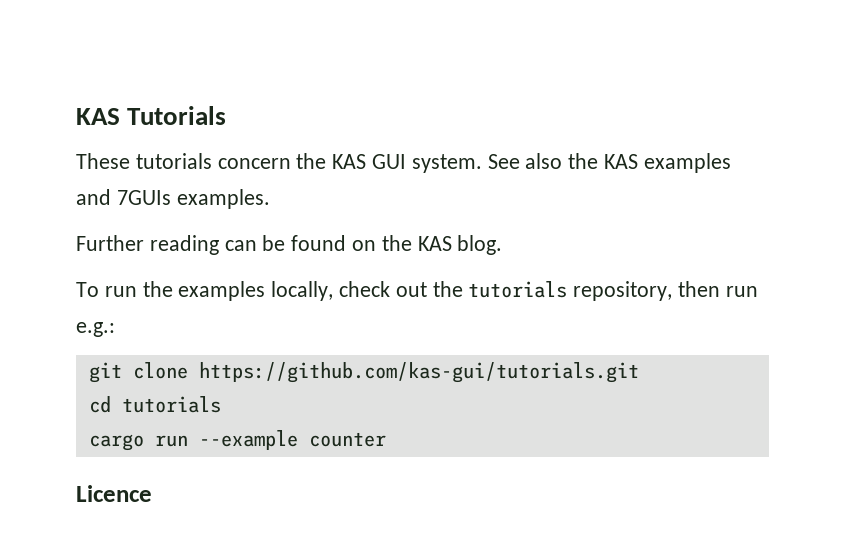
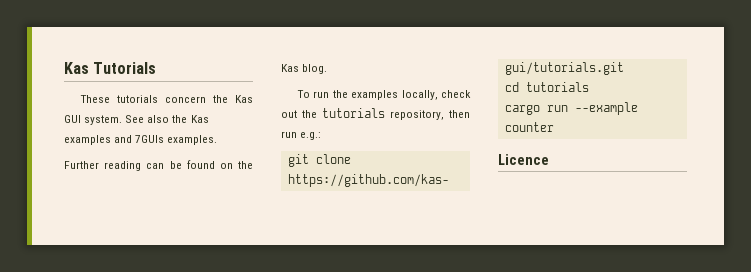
[76,108,120,125] KAS -> [64,62,89,74] Kas
[332,154,367,169] KAS -> [234,95,253,103] Kas
[604,154,639,169] KAS -> [190,115,209,123] Kas
[417,236,452,251] KAS -> [281,64,299,72] Kas

